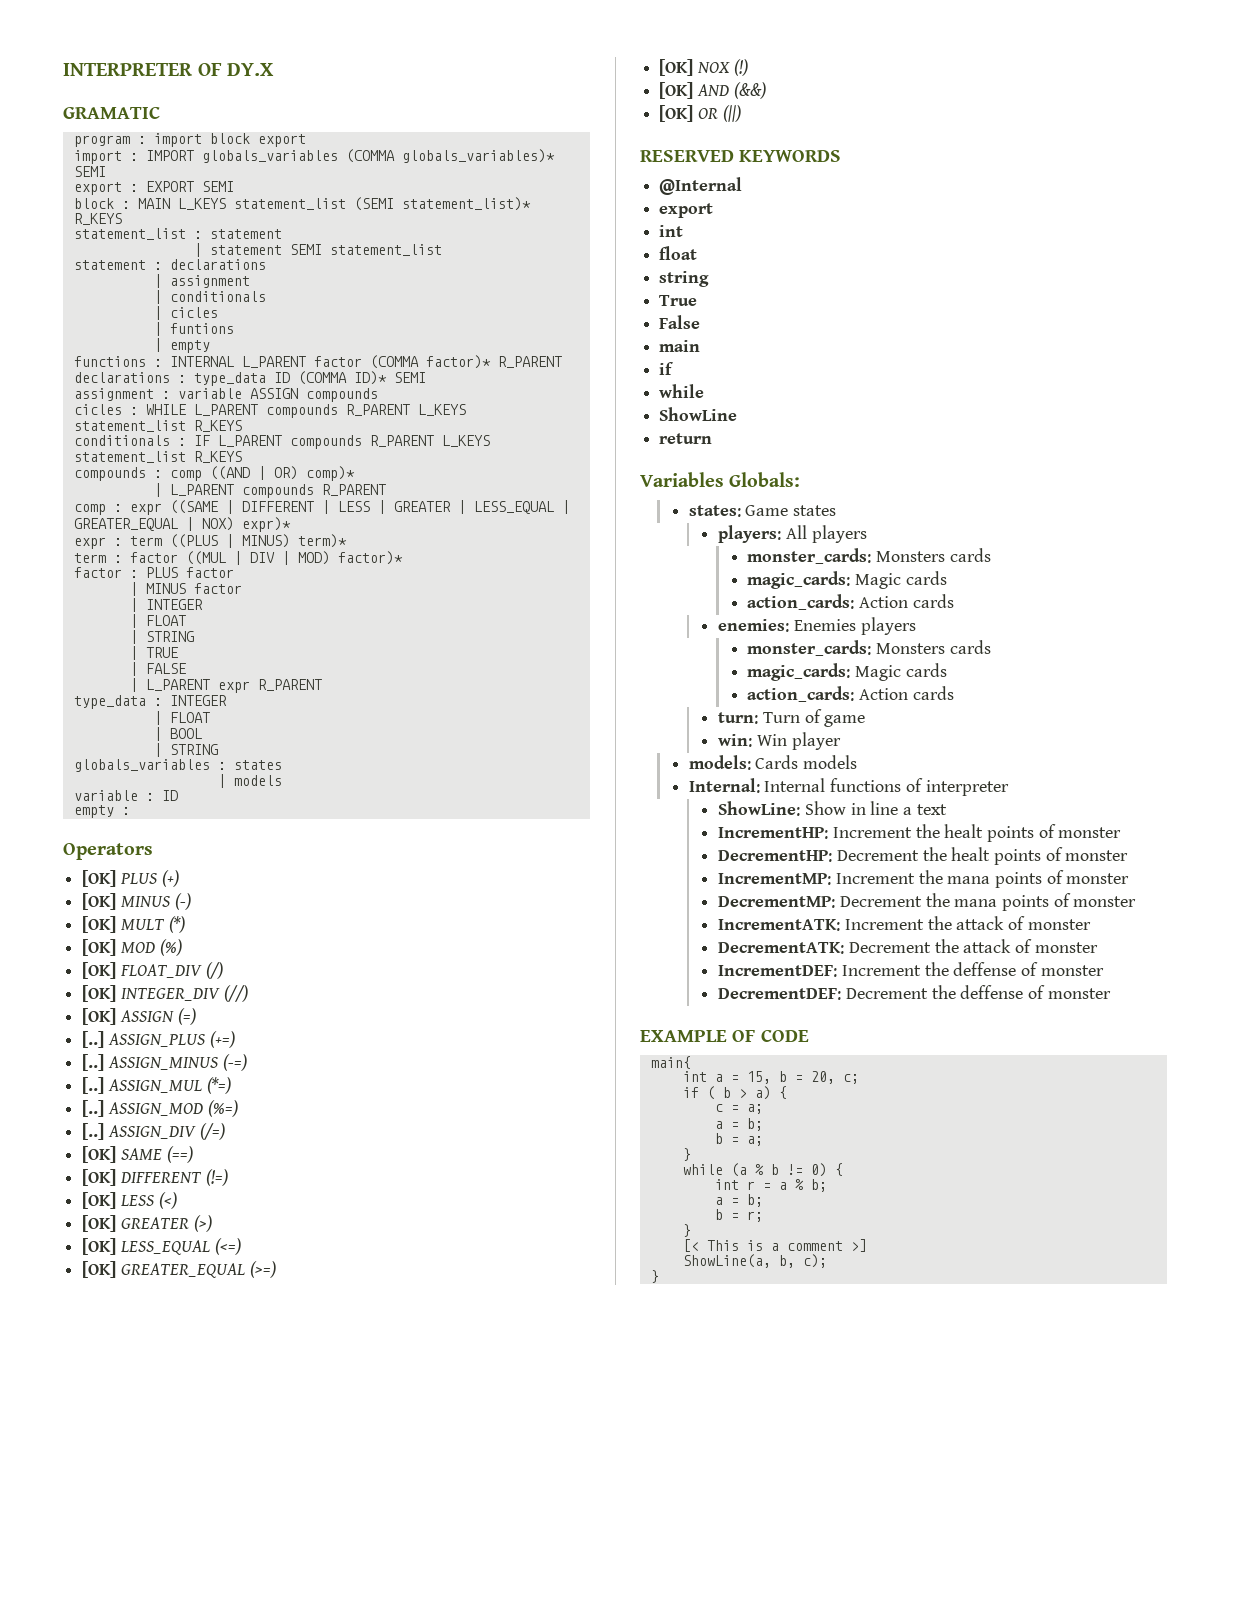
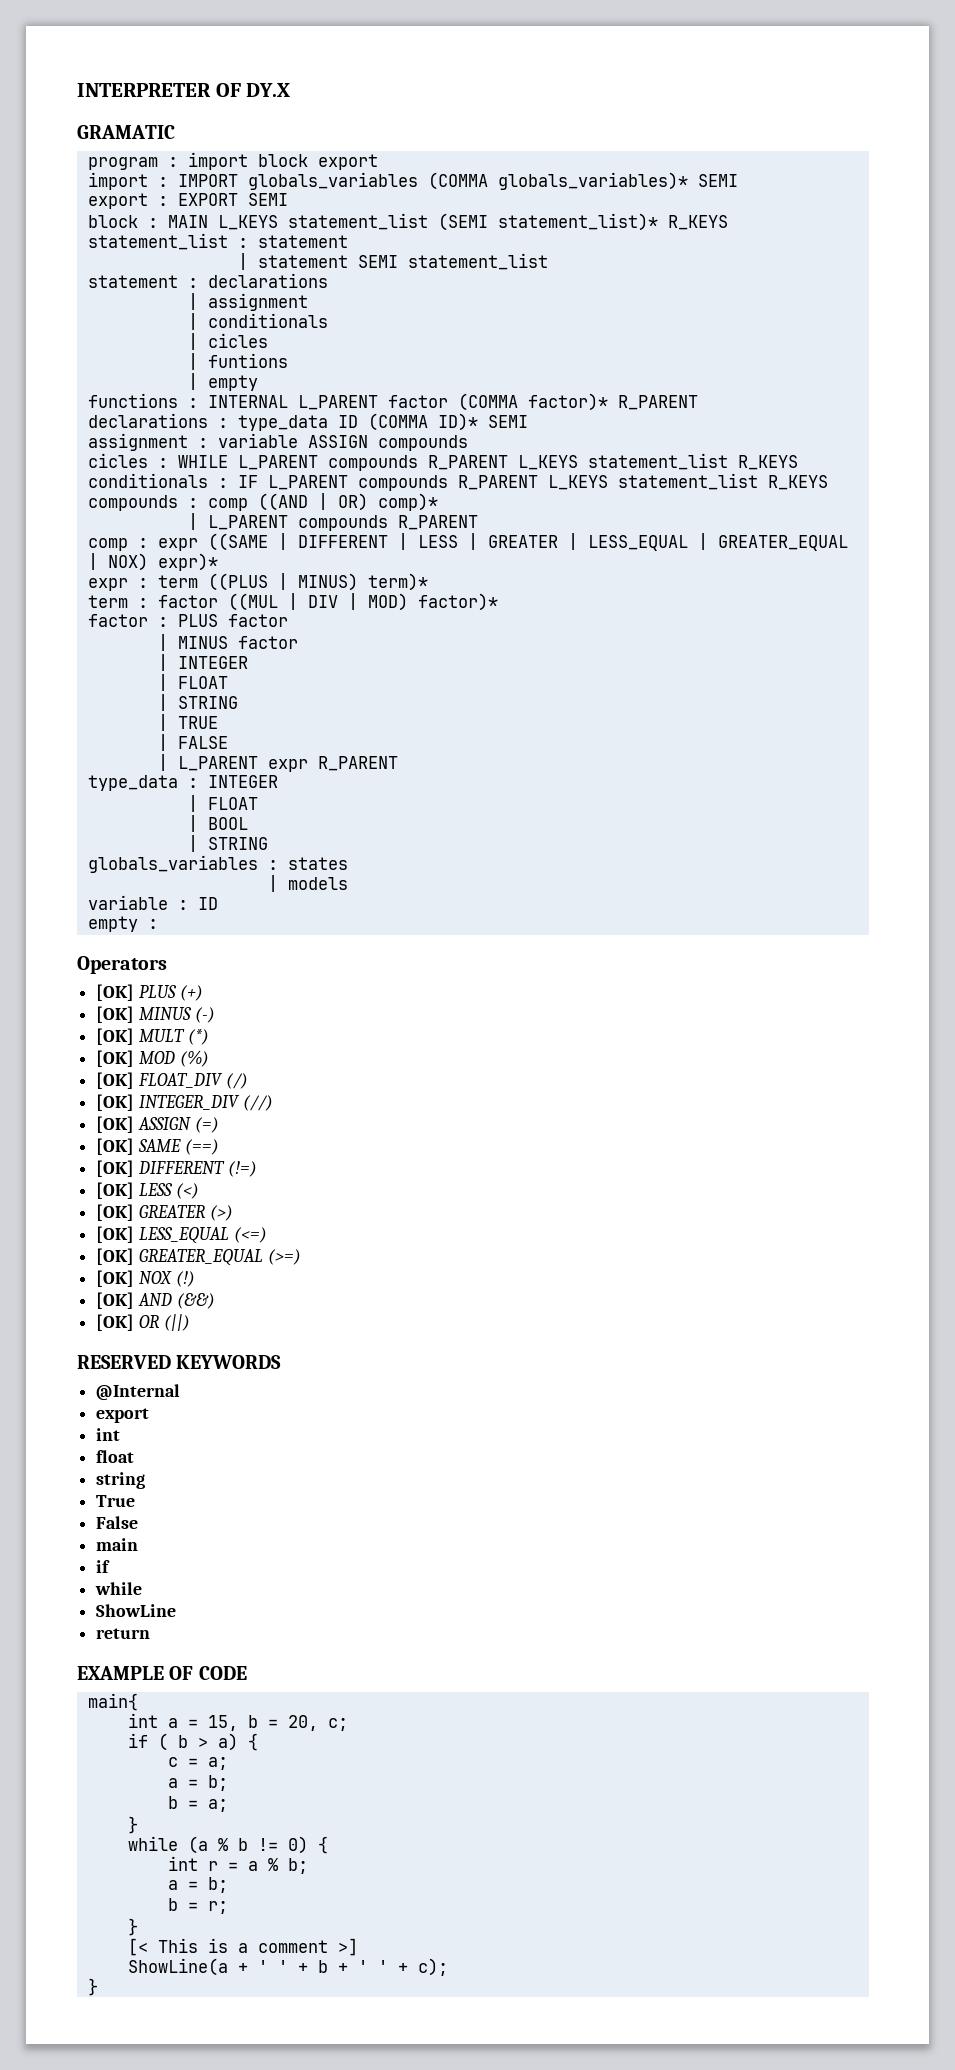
[82,1031,235,1048] [82,1054,247,1071] [82,1077,231,1094] [82,1100,238,1117] [82,1123,225,1140] // [..] ASSIGN_PLUS (+=) // [..] ASSIGN_MINUS (-=) // [..] ASSIGN_MUL (*=) // [..] ASSIGN_MOD (%=) // [..] ASSIGN_DIV (/=) -> (219, 1125) none
[640,472,801,487] [688,505,837,517] [718,525,867,543] [747,548,991,564] [747,571,947,589] [747,594,954,610] [718,617,916,635] [747,640,991,656] [747,663,947,681] [747,686,954,702] [718,709,866,727] [718,732,841,750] [688,755,858,770] [688,778,1009,796] [718,801,947,816] [718,824,1122,842] [718,847,1129,865] [718,870,1130,888] [718,893,1137,911] [718,916,1091,931] [718,939,1098,954] [718,962,1104,977] [718,985,1111,1000] // Variables Globals: // states: Game states // players: All players // monster_cards: Monsters cards // magic_cards: Magic cards // action_cards: Action cards // enemies: Enemies players // monster_cards: Monsters cards // magic_cards: Magic cards // action_cards: Action cards // turn: Turn of game // win: Win player // models: Cards models // Internal: Internal functions of interpreter // ShowLine: Show in line a text // IncrementHP: Increment the healt points of monster // DecrementHP: Decrement the healt points of monster // IncrementMP: Increment the mana points of monster // DecrementMP: Decrement the mana points of monster // IncrementATK: Increment the attack of monster // DecrementATK: Decrement the attack of monster // IncrementDEF: Increment the deffense of monster // DecrementDEF: Decrement the deffense of monster -> (151, 1633) none
[682,1254,795,1268] ShowLine(a, b, -> [127,1958,408,1976] ShowLine(a + ' ' + b + ' ' +

